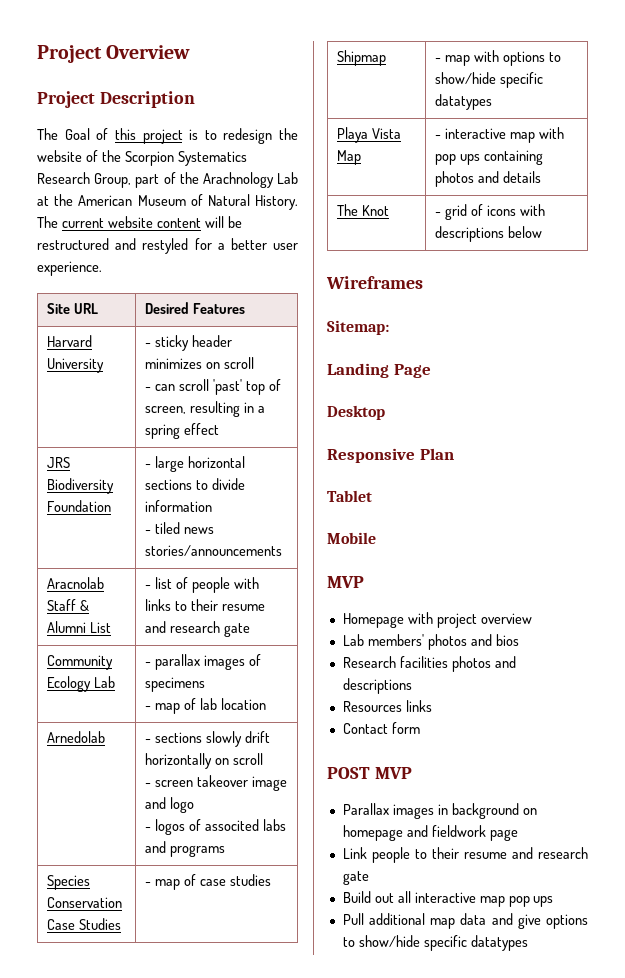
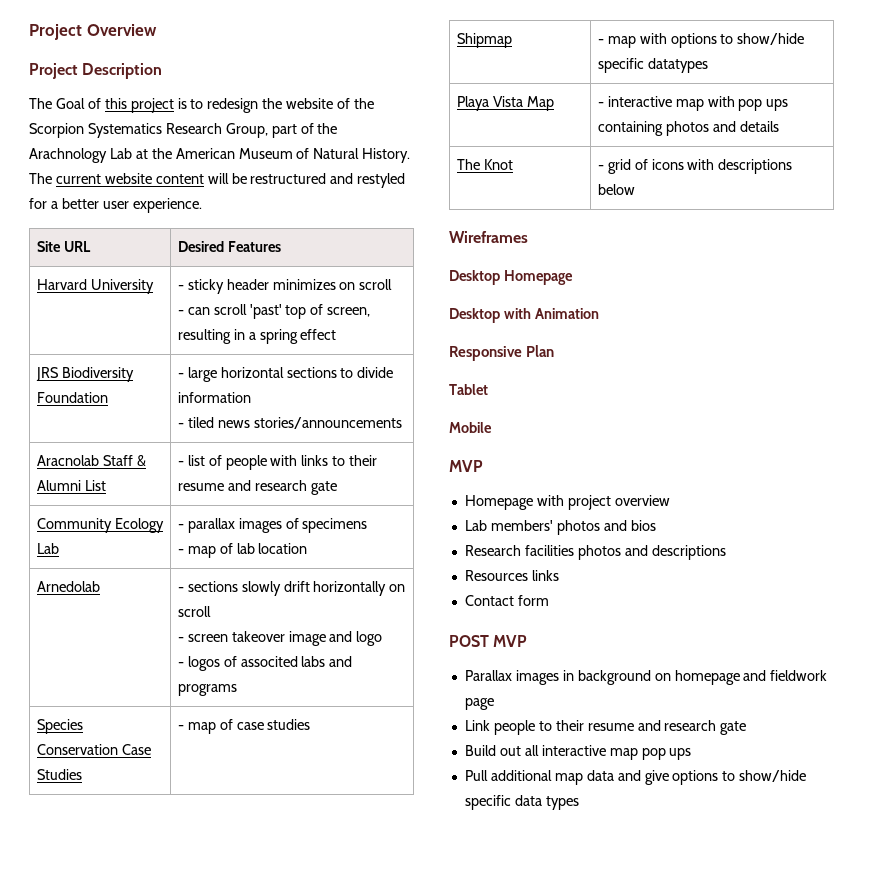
[327,320,389,335] [327,363,431,378] [327,405,385,420] Sitemap: // Landing Page // Desktop -> [449,270,573,285] [449,308,599,323] Desktop Homepage // Desktop with Animation
[470,935,528,951] datatypes -> [514,795,579,810] data types

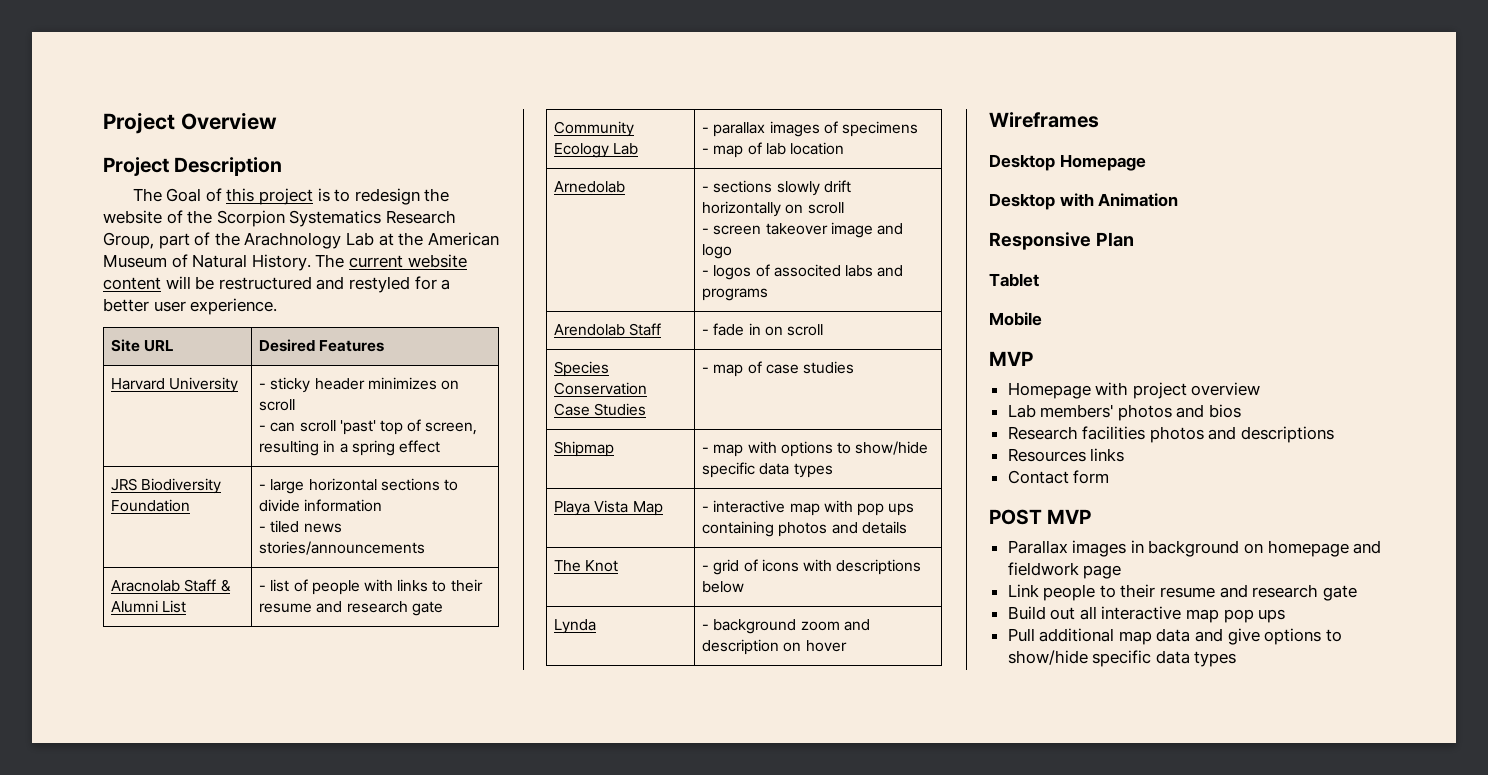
(237, 690) none -> [554,323,662,336] [702,323,824,336] // Arendolab Staff | - fade in on scroll
[647,58,708,73] datatypes -> [759,463,833,478] data types
(635, 189) none -> [554,619,597,634] [702,619,870,634] [702,639,847,655] // Lynda | - background zoom and description on hover

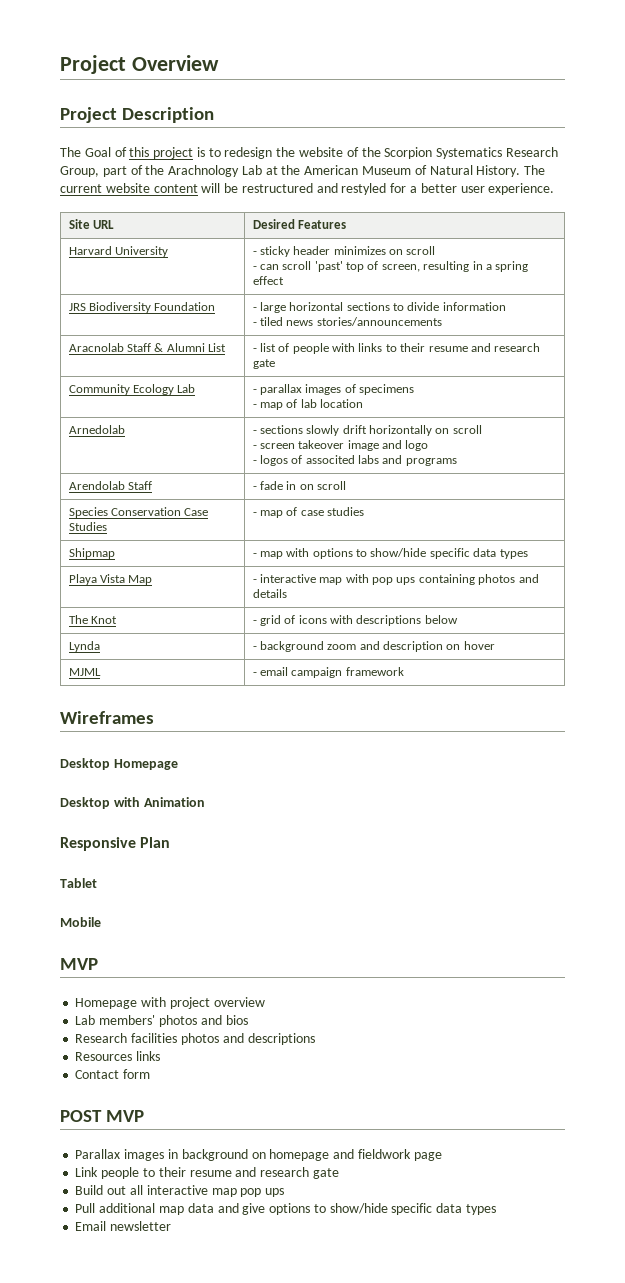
(847, 646) none -> [68,668,101,676] [252,667,404,678] // MJML | - email campaign framework
(1237, 659) none -> [75,1221,172,1231] // Email newsletter

